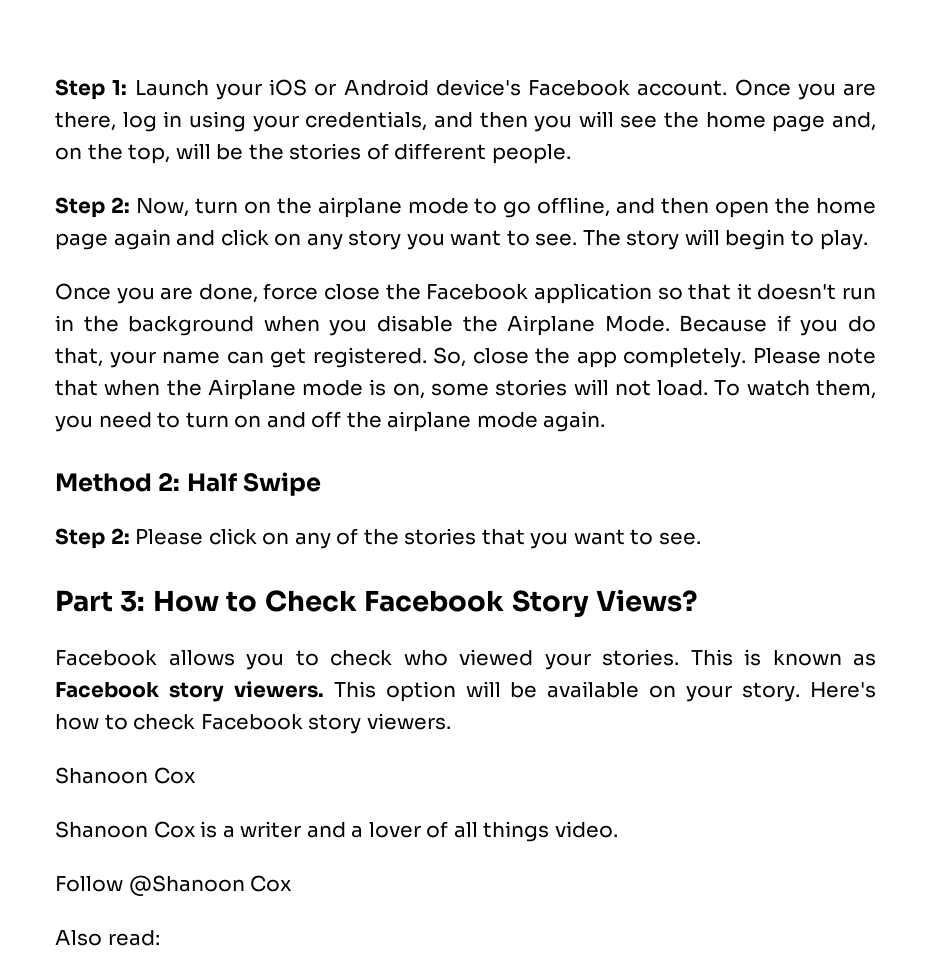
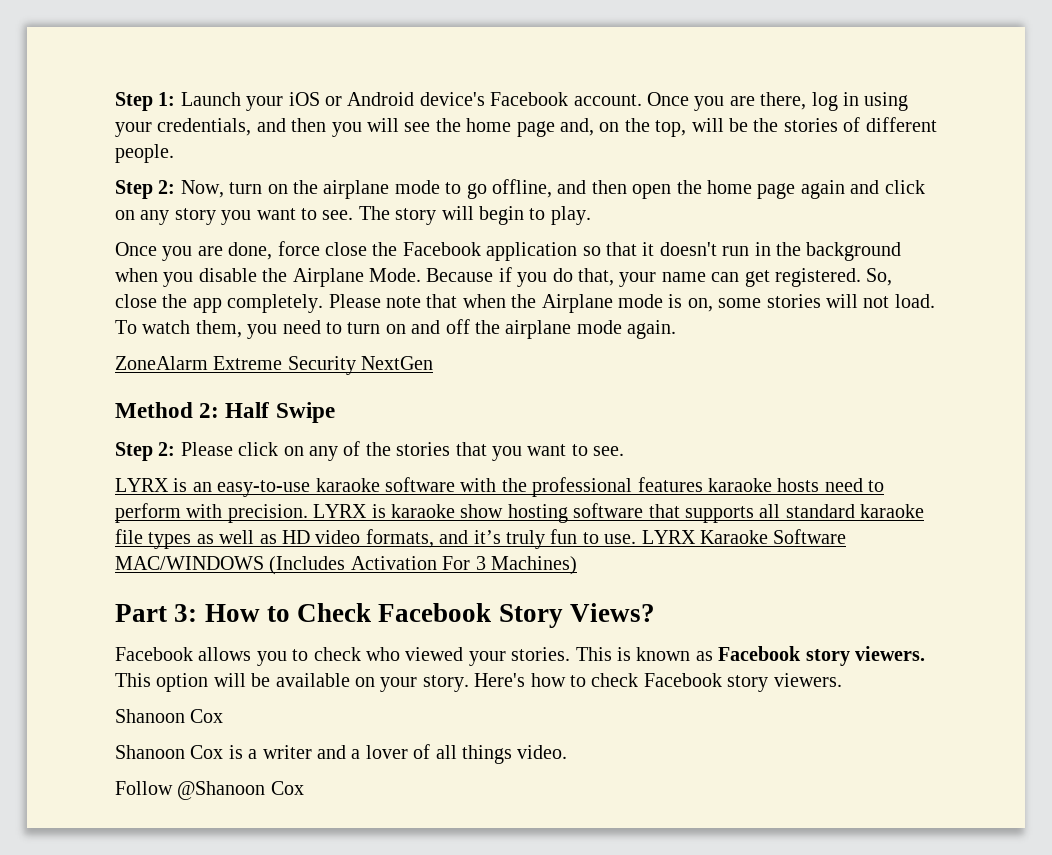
(606, 421) none -> [115,356,434,375] // ZoneAlarm Extreme Security NextGen
(701, 538) none -> [115,477,885,497] [115,503,925,523] [115,529,847,549] [115,556,577,575] // LYRX is an easy-to-use karaoke software with the professional features karaoke hosts need to perform with precision. LYRX is karaoke show hosting software that supports all standard karaoke file types as well as HD video formats, and it’s truly fun to use. LYRX Karaoke Software MAC/WINDOWS (Includes Activation For 3 Machines)
[55,930,160,946] // Also read: -> (304, 788) none

